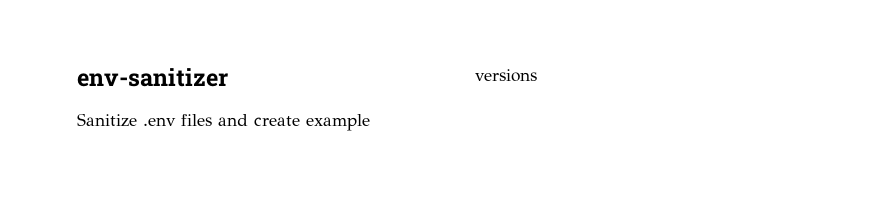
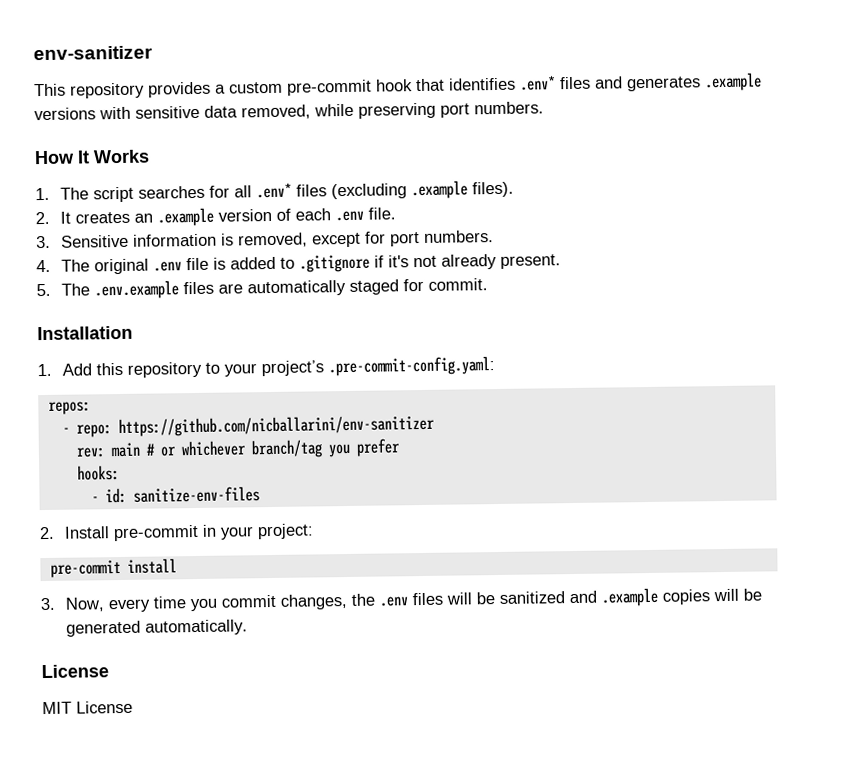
[77,113,370,131] [475,69,537,82] Sanitize .env files and create example versions -> [34,72,762,99] [34,101,544,121] [34,149,150,165] [35,180,515,203] [35,207,397,227] [36,230,495,249] [36,253,562,275] [36,278,489,300] [37,325,133,341] [37,356,496,378] [47,401,91,415] [61,414,435,438] [75,438,401,459] [76,465,120,481] [90,486,260,504] [39,523,315,542] [49,558,177,578] [40,587,763,613] [66,619,249,637] [41,664,109,679] [42,700,133,715] This repository provides a custom pre-commit hook that identifies .env* files and generates .example versions with sensitive data removed, while preserving port numbers. // How It Works // 1. The script searches for all .env* files (excluding .example files). // 2. It creates an .example version of each .env file. // 3. Sensitive information is removed, except for port numbers. // 4. The original .env file is added to .gitignore if it's not already present. // 5. The .env.example files are automatically staged for commit. // Installation // 1. Add this repository to your project’s .pre-commit-config.yaml: // repos: // - repo: https://github.com/nicballarini/env-sanitizer // rev: main # or whichever branch/tag you prefer // hooks: // - id: sanitize-env-files // 2. Install pre-commit in your project: // pre-commit install // 3. Now, every time you commit changes, the .env files will be sanitized and .example copies will be generated automatically. // License // MIT License

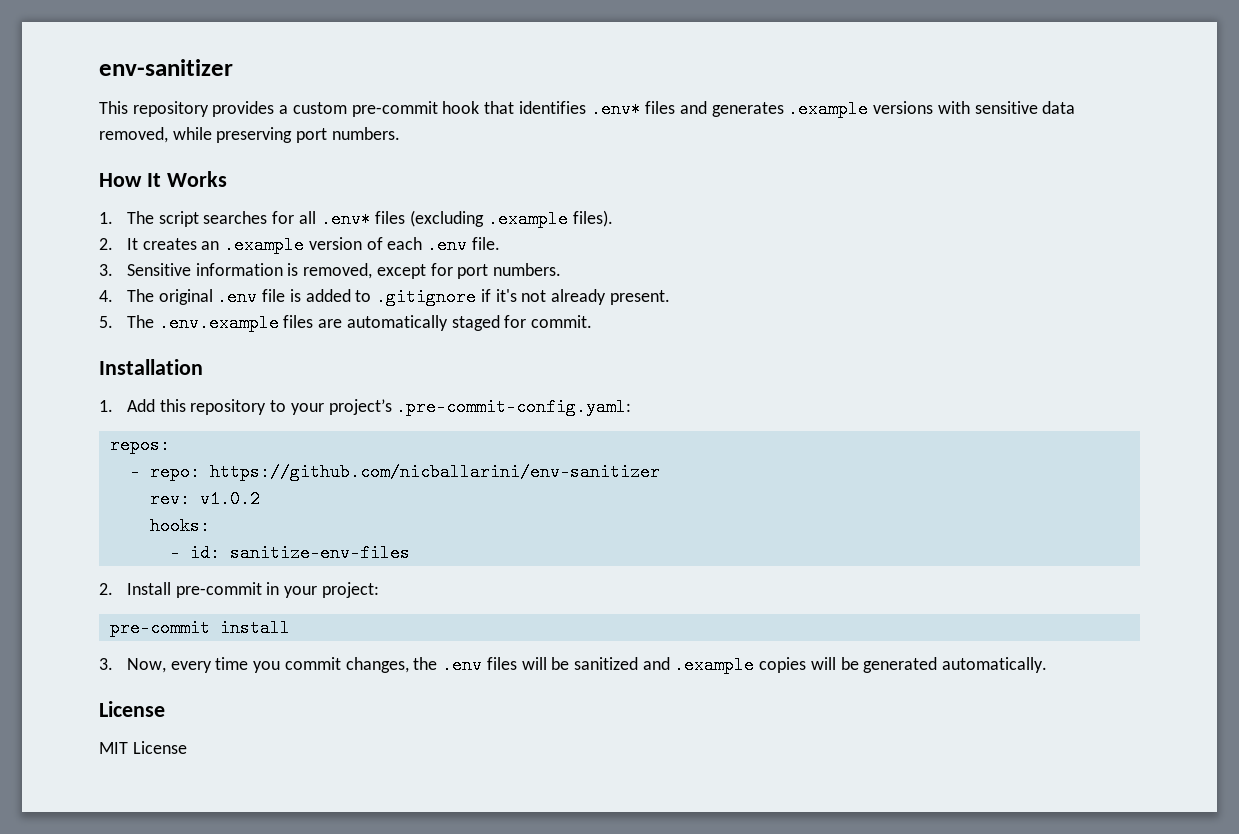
[110,438,401,459] main # or whichever branch/tag you prefer -> [199,490,260,508] v1.0.2

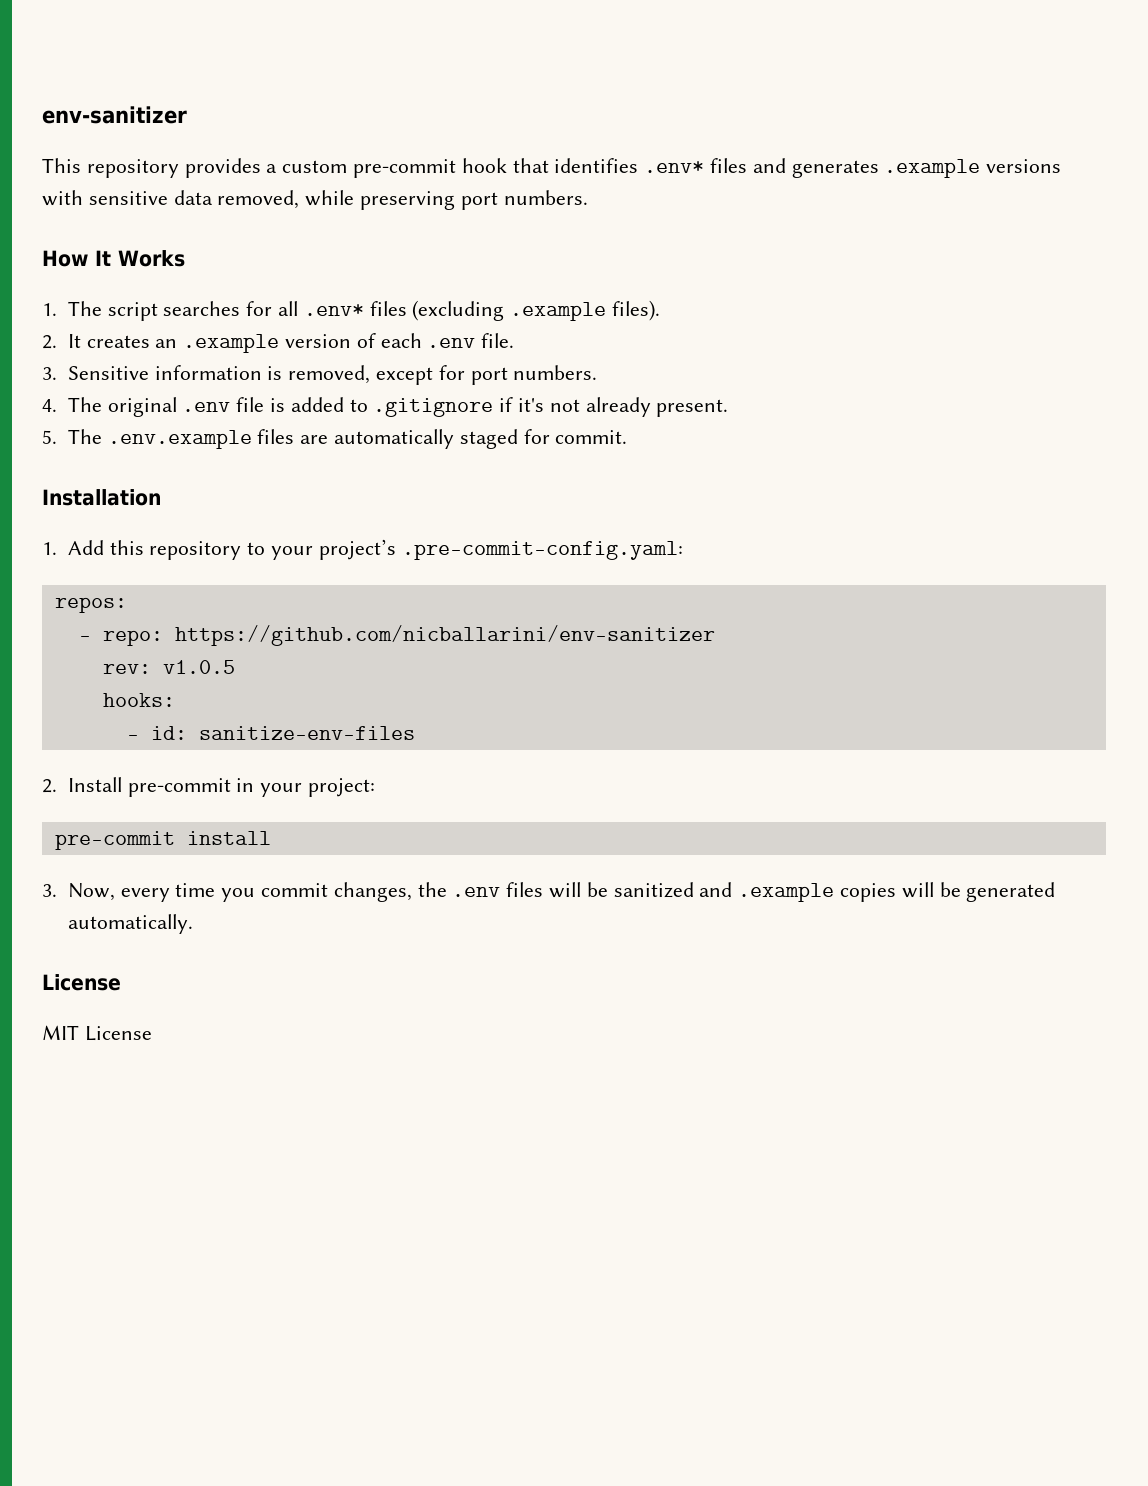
[199,490,260,508] v1.0.2 -> [162,660,235,674] v1.0.5

